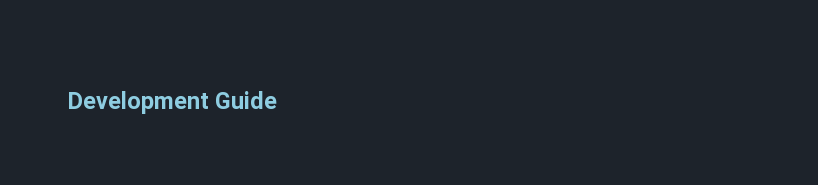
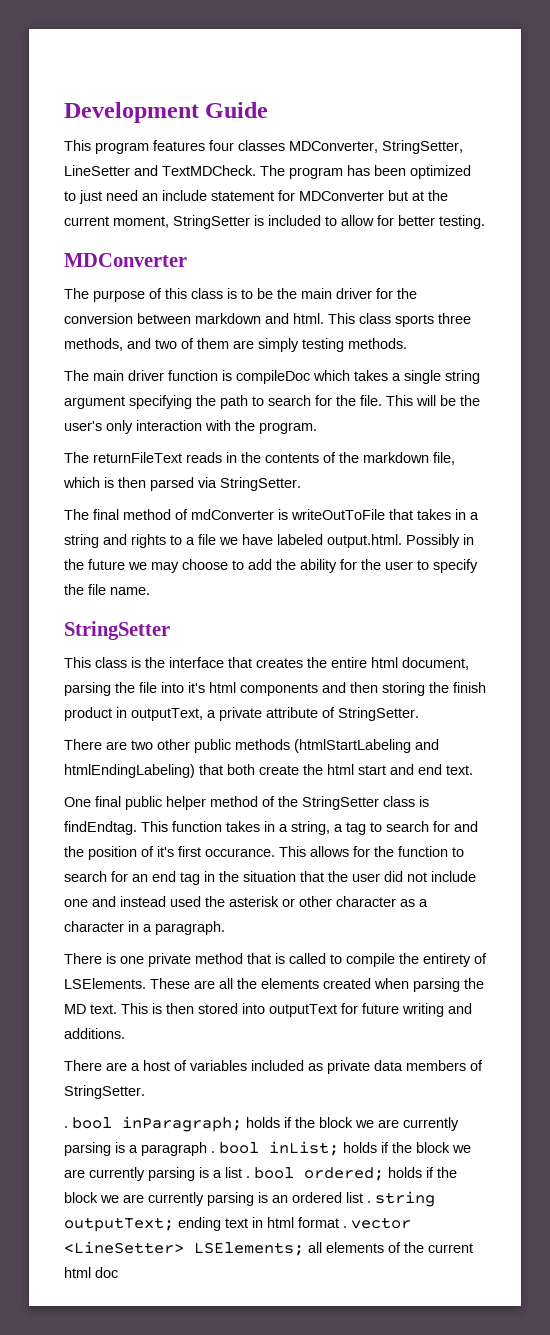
(278, 100) none -> [64,140,463,154] [64,165,471,179] [64,190,448,204] [64,215,485,229] [64,253,187,267] [64,288,417,302] [64,313,471,327] [64,338,407,352] [64,370,480,384] [64,395,480,409] [64,420,317,434] [64,452,455,465] [63,477,301,491] [64,509,479,520] [64,534,474,548] [64,559,478,573] [64,584,150,595] [64,621,170,640] [64,657,469,670] [64,682,486,696] [64,707,419,721] [64,739,439,753] [64,764,473,778] [64,796,429,810] [64,821,478,835] [64,846,464,860] [64,871,476,885] [64,896,428,907] [64,921,225,935] [64,953,487,967] [64,978,484,992] [64,1003,472,1017] [64,1028,125,1039] [64,1060,483,1074] [64,1085,145,1099] [64,1116,459,1132] [64,1141,471,1156] [64,1167,457,1181] [64,1191,435,1207] [64,1217,411,1232] [64,1241,473,1256] [64,1267,118,1278] // This program features four classes MDConverter, StringSetter, LineSetter and TextMDCheck. The program has been optimized to just need an include statement for MDConverter but at the current moment, StringSetter is included to allow for better testing. // MDConverter // The purpose of this class is to be the main driver for the conversion between markdown and html. This class sports three methods, and two of them are simply testing methods. // The main driver function is compileDoc which takes a single string argument specifying the path to search for the file. This will be the user's only interaction with the program. // The returnFileText reads in the contents of the markdown file, which is then parsed via StringSetter. // The final method of mdConverter is writeOutToFile that takes in a string and rights to a file we have labeled output.html. Possibly in the future we may choose to add the ability for the user to specify the file name. // StringSetter // This class is the interface that creates the entire html document, parsing the file into it's html components and then storing the finish product in outputText, a private attribute of StringSetter. // There are two other public methods (htmlStartLabeling and htmlEndingLabeling) that both create the html start and end text. // One final public helper method of the StringSetter class is findEndtag. This function takes in a string, a tag to search for and the position of it's first occurance. This allows for the function to search for an end tag in the situation that the user did not include one and instead used the asterisk or other character as a character in a paragraph. // There is one private method that is called to compile the entirety of LSElements. These are all the elements created when parsing the MD text. This is then stored into outputText for future writing and additions. // There are a host of variables included as private data members of StringSetter. // . bool inParagraph; holds if the block we are currently parsing is a paragraph . bool inList; holds if the block we are currently parsing is a list . bool ordered; holds if the block we are currently parsing is an ordered list . string outputText; ending text in html format . vector <LineSetter> LSElements; all elements of the current html doc

